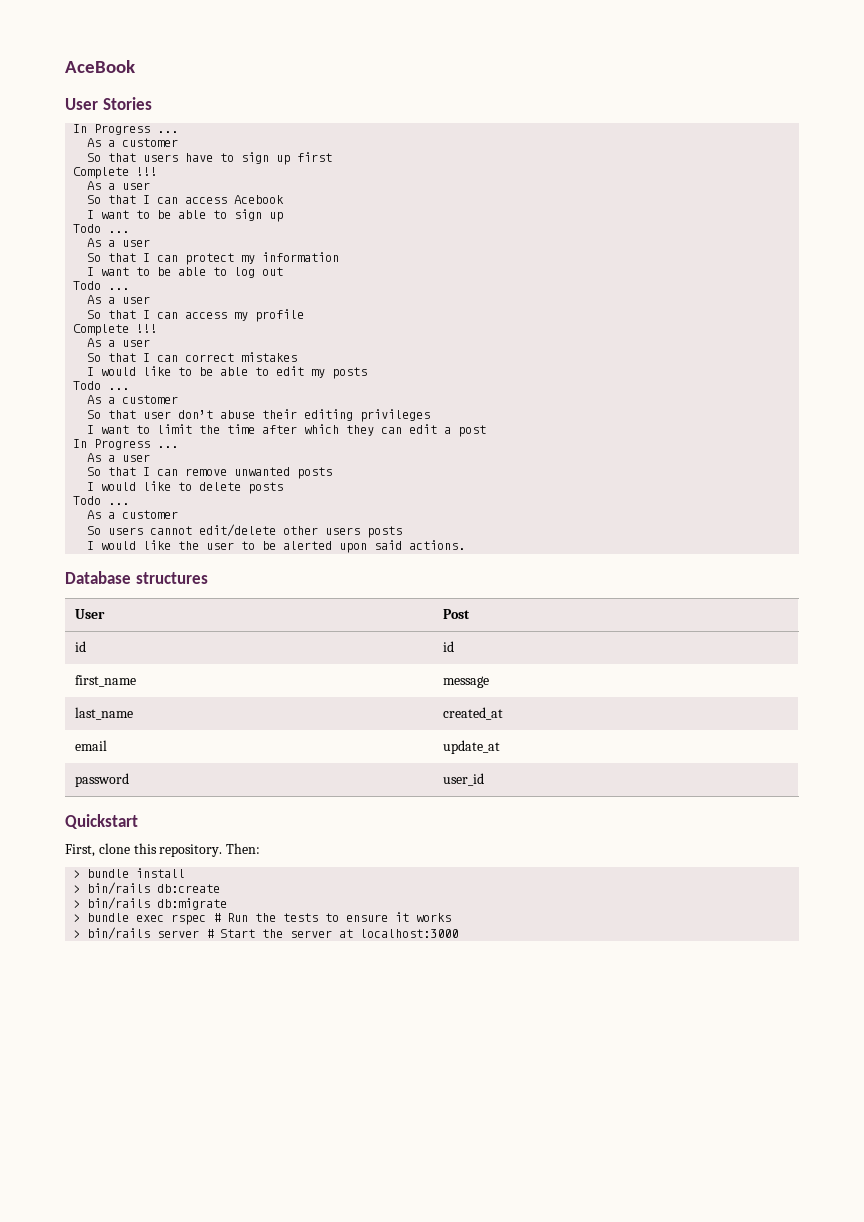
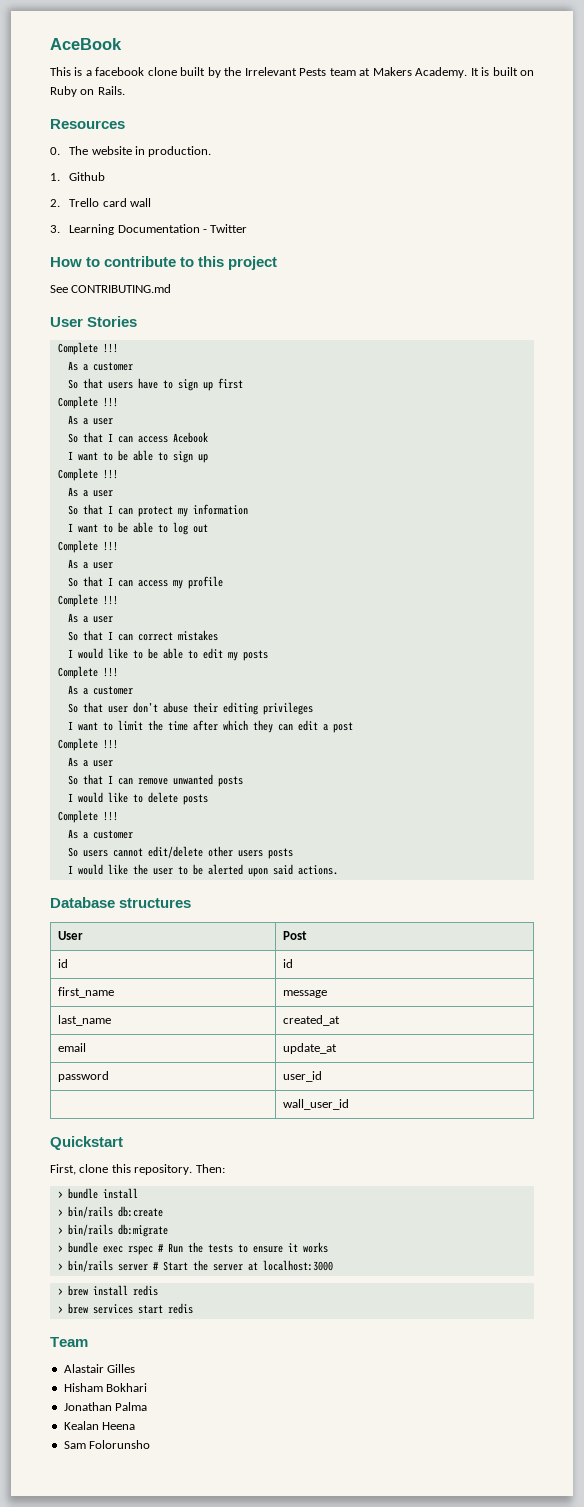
(135, 66) none -> [50,67,535,78] [50,86,125,97] [50,119,125,129] [50,146,212,157] [50,172,106,181] [50,198,151,207] [50,224,248,235] [50,256,278,270] [50,284,172,293] // This is a facebook clone built by the Irrelevant Pests team at Makers Academy. It is built on Ruby on Rails. // Resources // 0. The website in production. // 1. Github // 2. Trello card wall // 3. Learning Documentation - Twitter // How to contribute to this project // See CONTRIBUTING.md
[73,124,179,135] In Progress ... -> [57,342,118,355] Complete !!!
[73,224,130,233] Todo ... -> [57,468,118,481] Complete !!!
[73,281,130,290] Todo ... -> [57,540,118,553] Complete !!!
[73,381,130,390] Todo ... -> [57,666,118,679] Complete !!!
[73,439,179,450] In Progress ... -> [57,738,118,751] Complete !!!
[73,496,130,505] Todo ... -> [57,810,118,823] Complete !!!
(485, 779) none -> [282,1099,349,1110] // | wall_user_id
(459, 933) none -> [57,1285,158,1296] [57,1303,193,1314] [50,1337,88,1347] [63,1364,136,1373] [63,1383,148,1392] [63,1402,148,1411] [63,1421,136,1430] [63,1440,151,1449] // > brew install redis // > brew services start redis // Team // Alastair Gilles // Hisham Bokhari // Jonathan Palma // Kealan Heena // Sam Folorunsho

